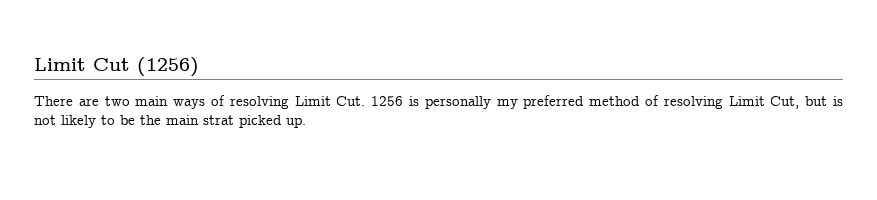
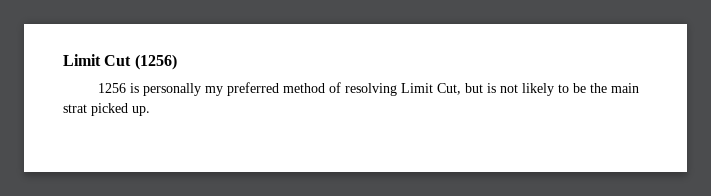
[34,95,366,109] There are two main ways of resolving Limit Cut. -> (177, 62) none

